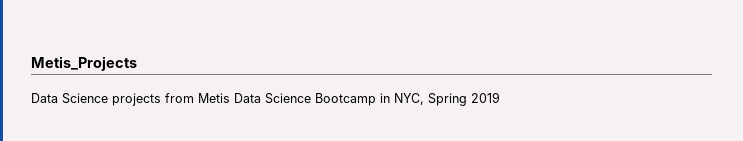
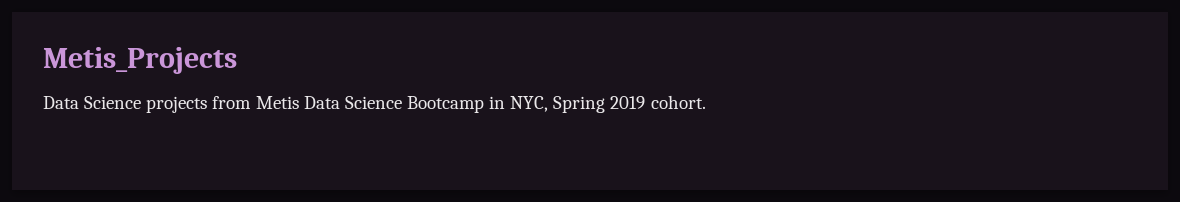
(500, 97) none -> [650,95,706,109] cohort.

